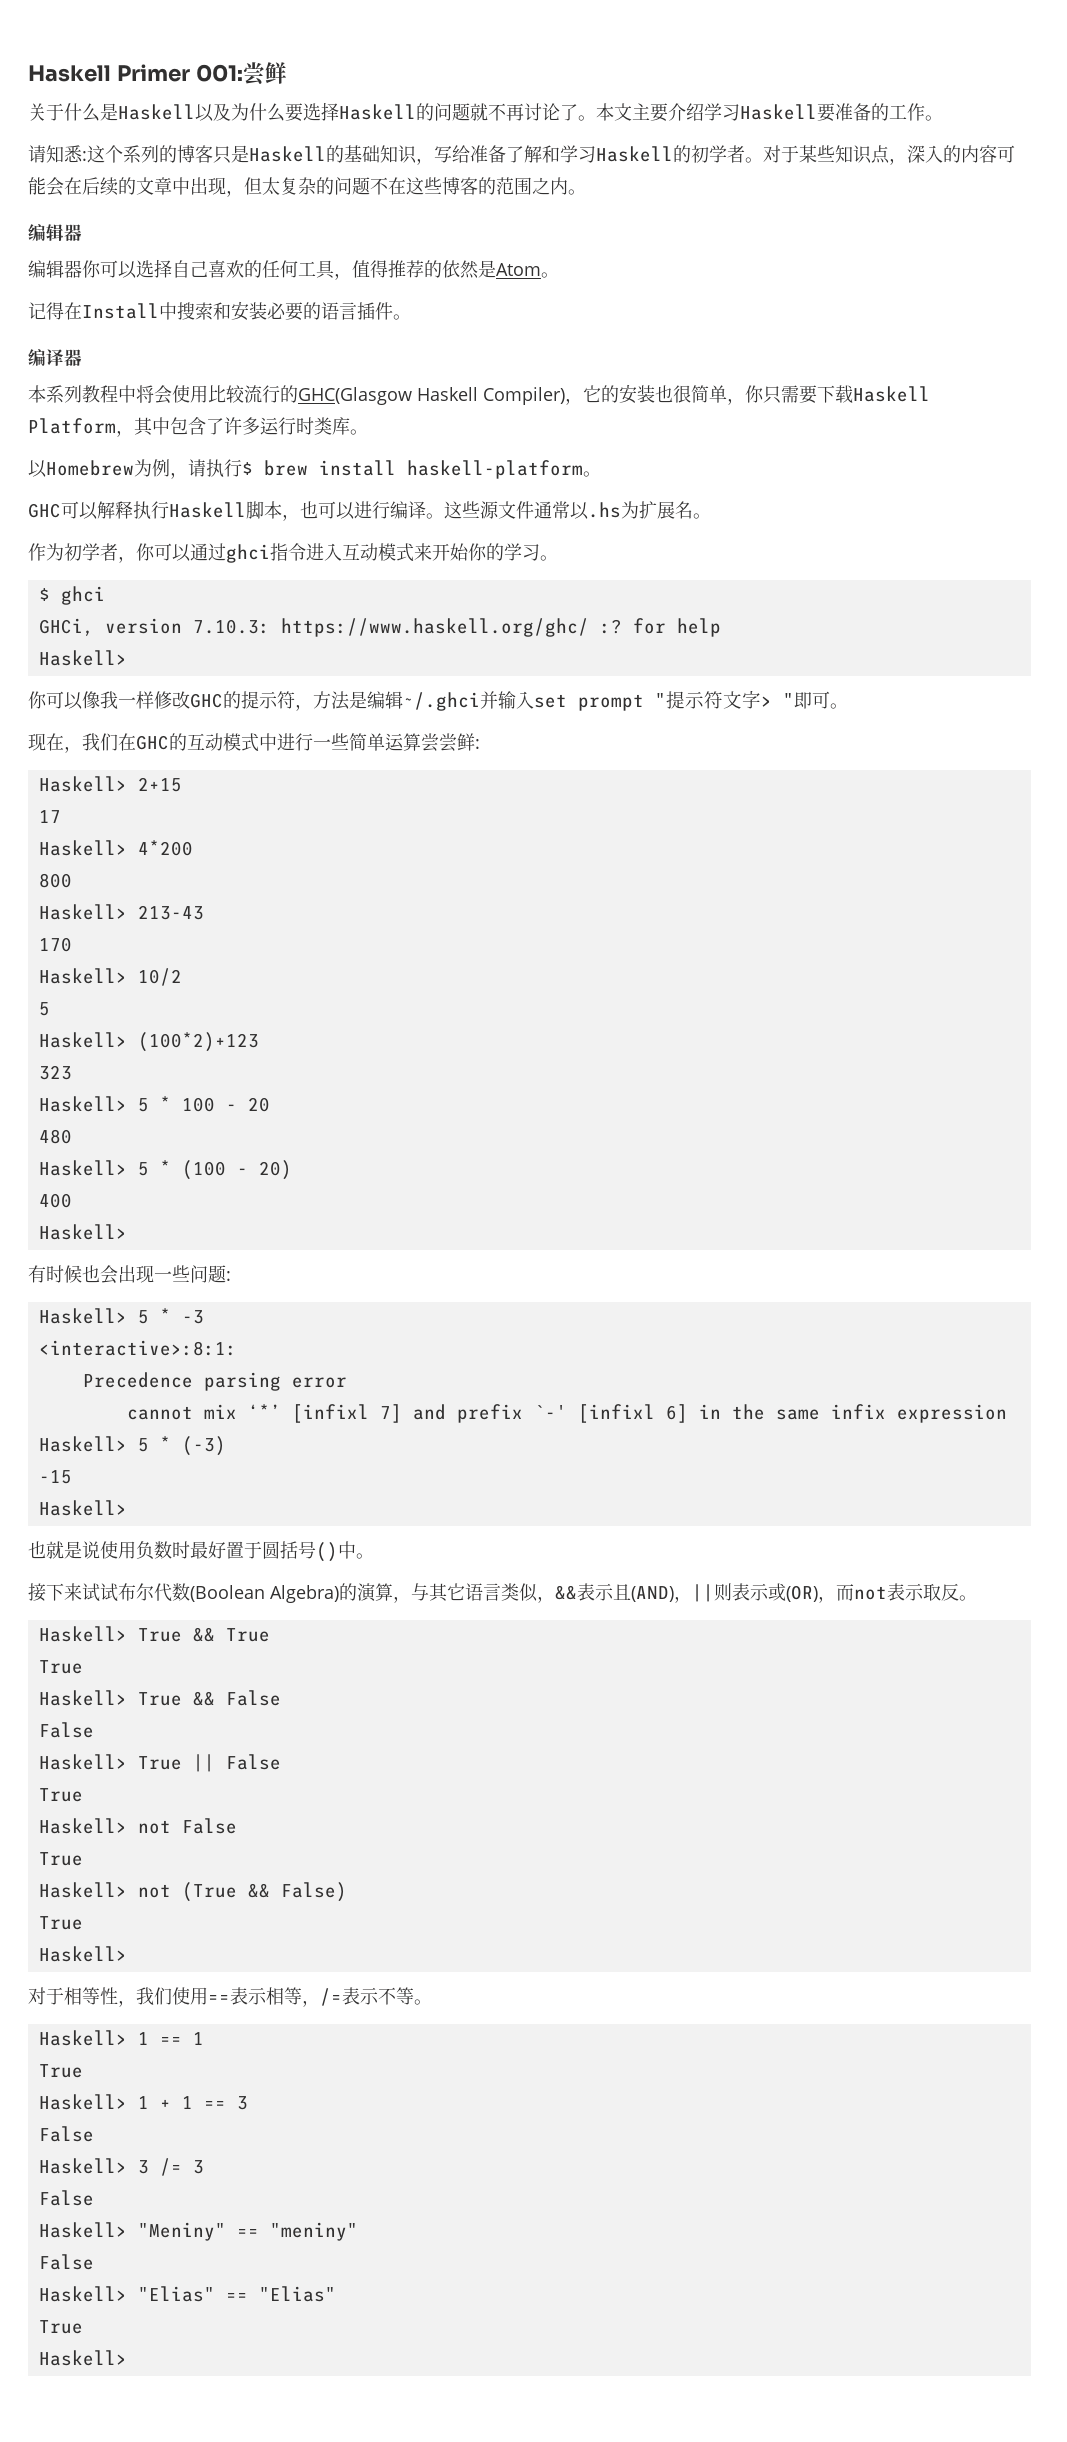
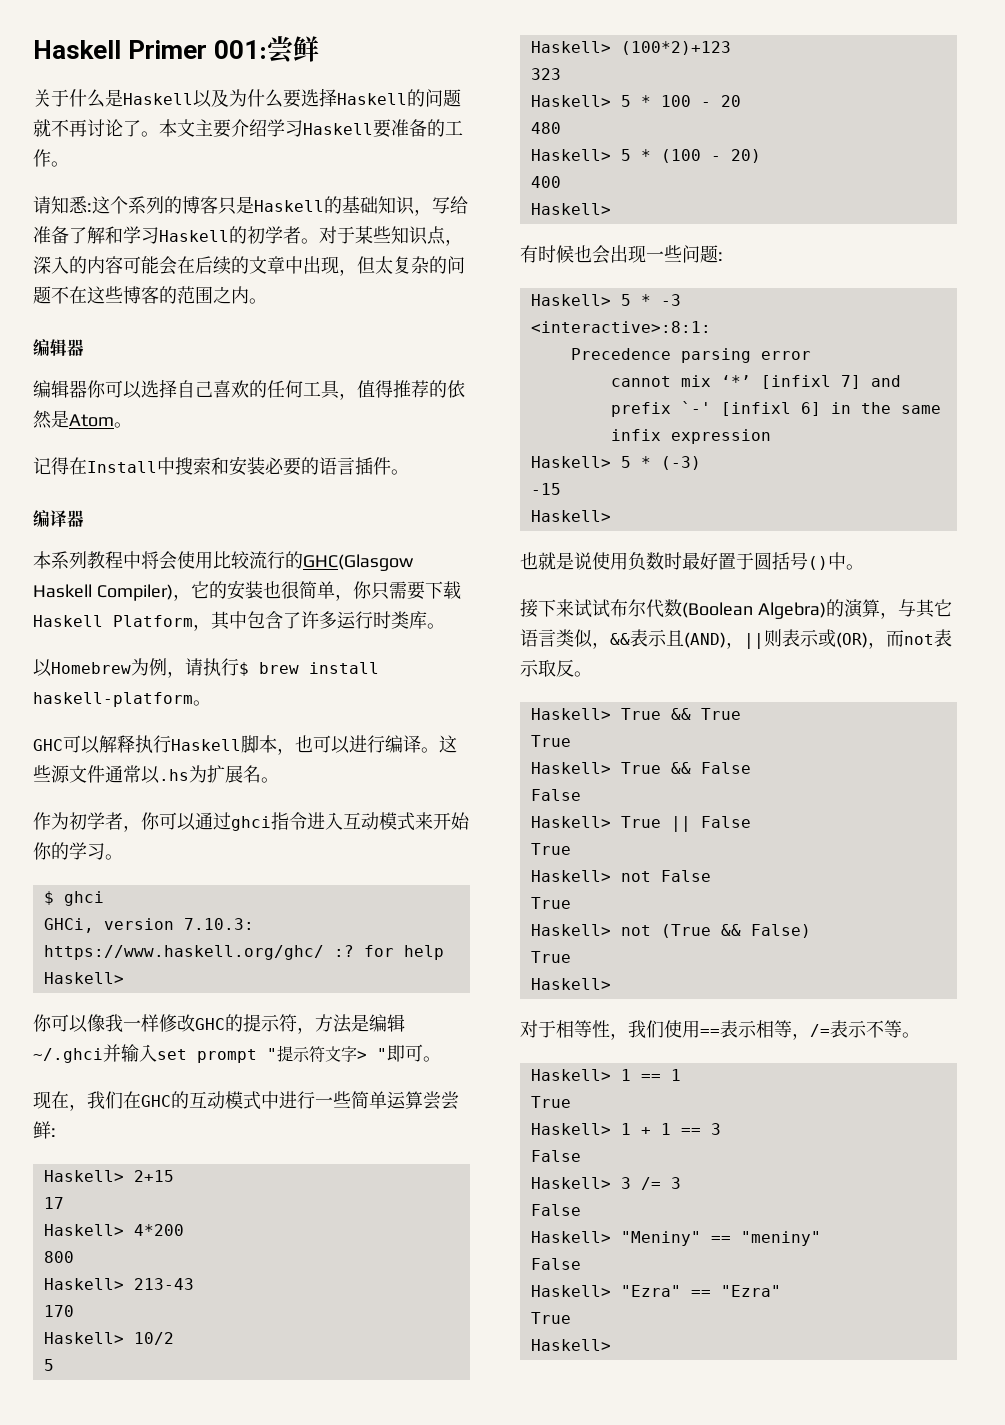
[137,2286,336,2302] "Elias" == "Elias" -> [620,1285,781,1297] "Ezra" == "Ezra"

